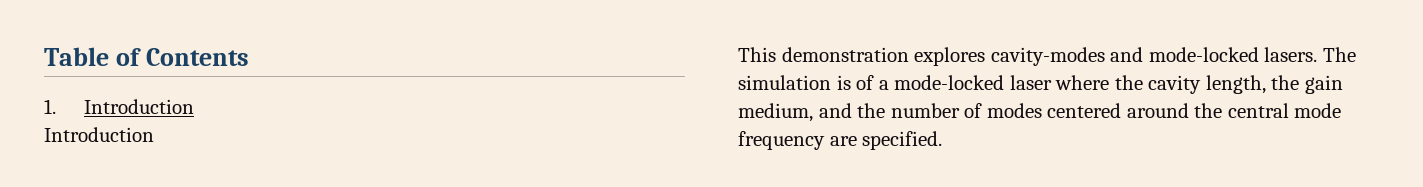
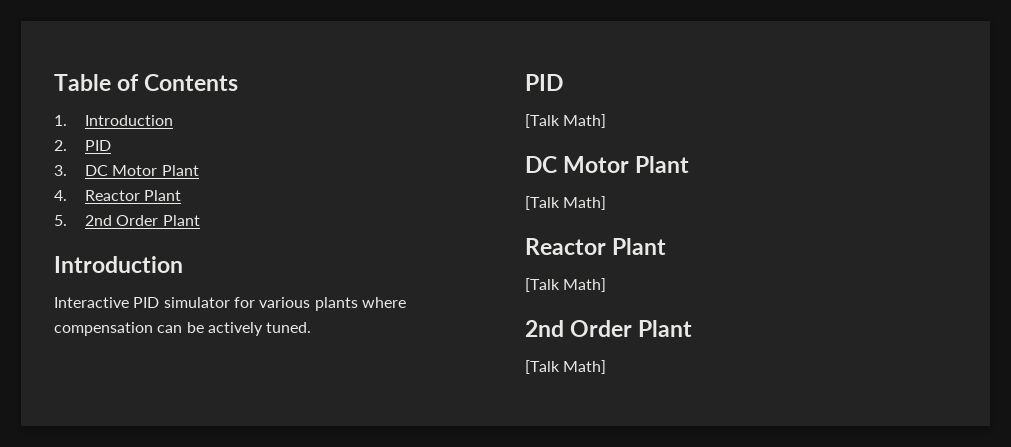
[44,127,154,142] [738,47,1356,66] [738,75,1343,94] [738,103,1342,122] [738,131,943,150] Introduction // This demonstration explores cavity-modes and mode-locked lasers. The simulation is of a mode-locked laser where the cavity length, the gain medium, and the number of modes centered around the central mode frequency are specified. -> [54,140,112,151] [54,165,199,176] [54,190,182,201] [54,215,200,226] [54,256,183,273] [54,297,406,311] [54,322,312,336] [525,74,563,91] [525,114,607,128] [525,156,690,173] [525,196,607,210] [525,238,667,255] [525,278,607,292] [525,320,693,337] [525,360,607,374] 2. PID // 3. DC Motor Plant // 4. Reactor Plant // 5. 2nd Order Plant // Introduction // Interactive PID simulator for various plants where compensation can be actively tuned. // PID // [Talk Math] // DC Motor Plant // [Talk Math] // Reactor Plant // [Talk Math] // 2nd Order Plant // [Talk Math]

